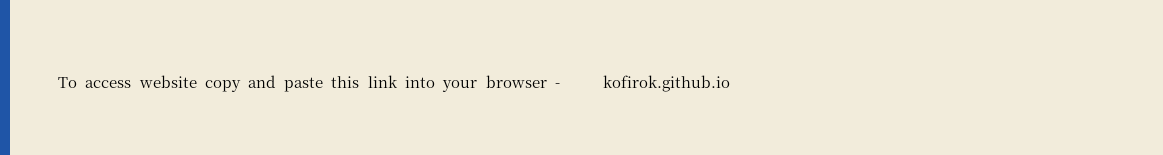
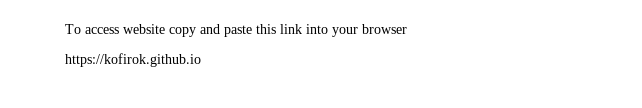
[555,75,730,92] - kofirok.github.io -> [65,53,201,67] // https://kofirok.github.io

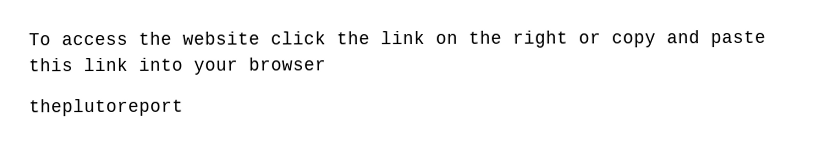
[123,24,165,34] website -> [138,30,601,48] the website click the link on the right or
[65,53,201,67] https://kofirok.github.io -> [29,98,184,117] theplutoreport

